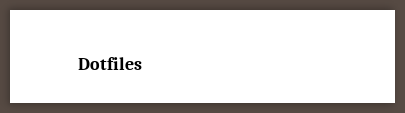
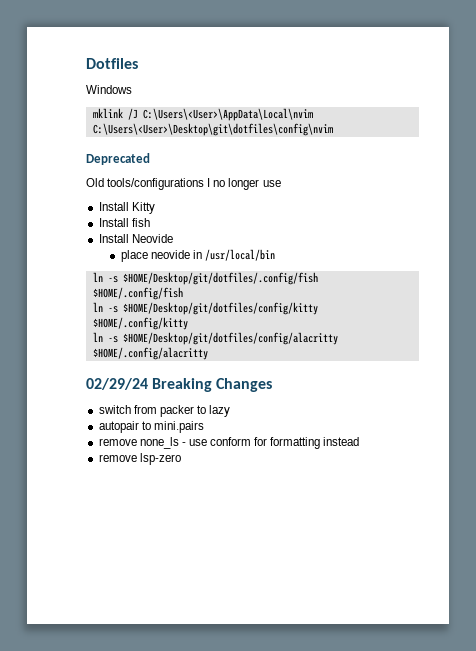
(142, 63) none -> [86,85,132,94] [92,108,313,121] [92,123,333,136] [86,153,150,165] [86,178,281,190] [98,202,155,214] [98,218,150,227] [98,234,173,243] [120,249,275,262] [92,272,318,285] [92,287,183,300] [92,302,318,315] [92,317,188,330] [92,332,338,345] [92,347,208,360] [86,378,273,392] [98,405,231,417] [98,421,204,433] [98,437,360,449] [98,453,181,465] // Windows // mklink /J C:\Users\<User>\AppData\Local\nvim C:\Users\<User>\Desktop\git\dotfiles\config\nvim // Deprecated // Old tools/configurations I no longer use // Install Kitty // Install fish // Install Neovide // place neovide in /usr/local/bin // ln -s $HOME/Desktop/git/dotfiles/.config/fish $HOME/.config/fish // ln -s $HOME/Desktop/git/dotfiles/config/kitty $HOME/.config/kitty // ln -s $HOME/Desktop/git/dotfiles/config/alacritty $HOME/.config/alacritty // 02/29/24 Breaking Changes // switch from packer to lazy // autopair to mini.pairs // remove none_ls - use conform for formatting instead // remove lsp-zero

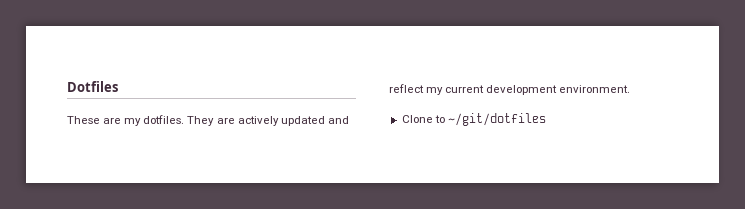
[86,85,132,94] [92,108,313,121] [92,123,333,136] [86,153,150,165] [86,178,281,190] [98,202,155,214] [98,218,150,227] [98,234,173,243] [120,249,275,262] [92,272,318,285] [92,287,183,300] [92,302,318,315] [92,317,188,330] [92,332,338,345] [92,347,208,360] [86,378,273,392] [98,405,231,417] [98,421,204,433] [98,437,360,449] [98,453,181,465] Windows // mklink /J C:\Users\<User>\AppData\Local\nvim C:\Users\<User>\Desktop\git\dotfiles\config\nvim // Deprecated // Old tools/configurations I no longer use // Install Kitty // Install fish // Install Neovide // place neovide in /usr/local/bin // ln -s $HOME/Desktop/git/dotfiles/.config/fish $HOME/.config/fish // ln -s $HOME/Desktop/git/dotfiles/config/kitty $HOME/.config/kitty // ln -s $HOME/Desktop/git/dotfiles/config/alacritty $HOME/.config/alacritty // 02/29/24 Breaking Changes // switch from packer to lazy // autopair to mini.pairs // remove none_ls - use conform for formatting instead // remove lsp-zero -> [67,115,349,126] [389,84,631,95] [401,113,546,126] These are my dotfiles. They are actively updated and reflect my current development environment. // Clone to ~/git/dotfiles

